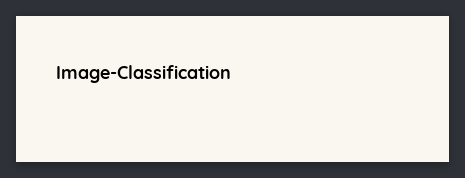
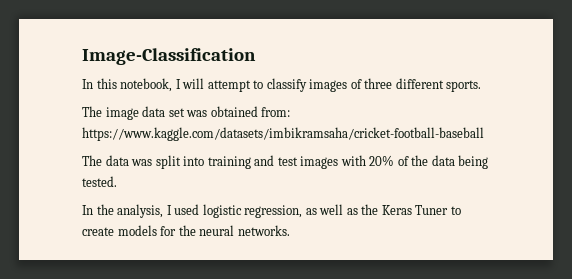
(231, 74) none -> [82,78,482,92] [82,106,291,120] [82,127,484,141] [82,155,489,169] [82,176,117,187] [82,204,461,218] [82,225,290,236] // In this notebook, I will attempt to classify images of three different sports. // The image data set was obtained from: https://www.kaggle.com/datasets/imbikramsaha/cricket-football-baseball // The data was split into training and test images with 20% of the data being tested. // In the analysis, I used logistic regression, as well as the Keras Tuner to create models for the neural networks.

